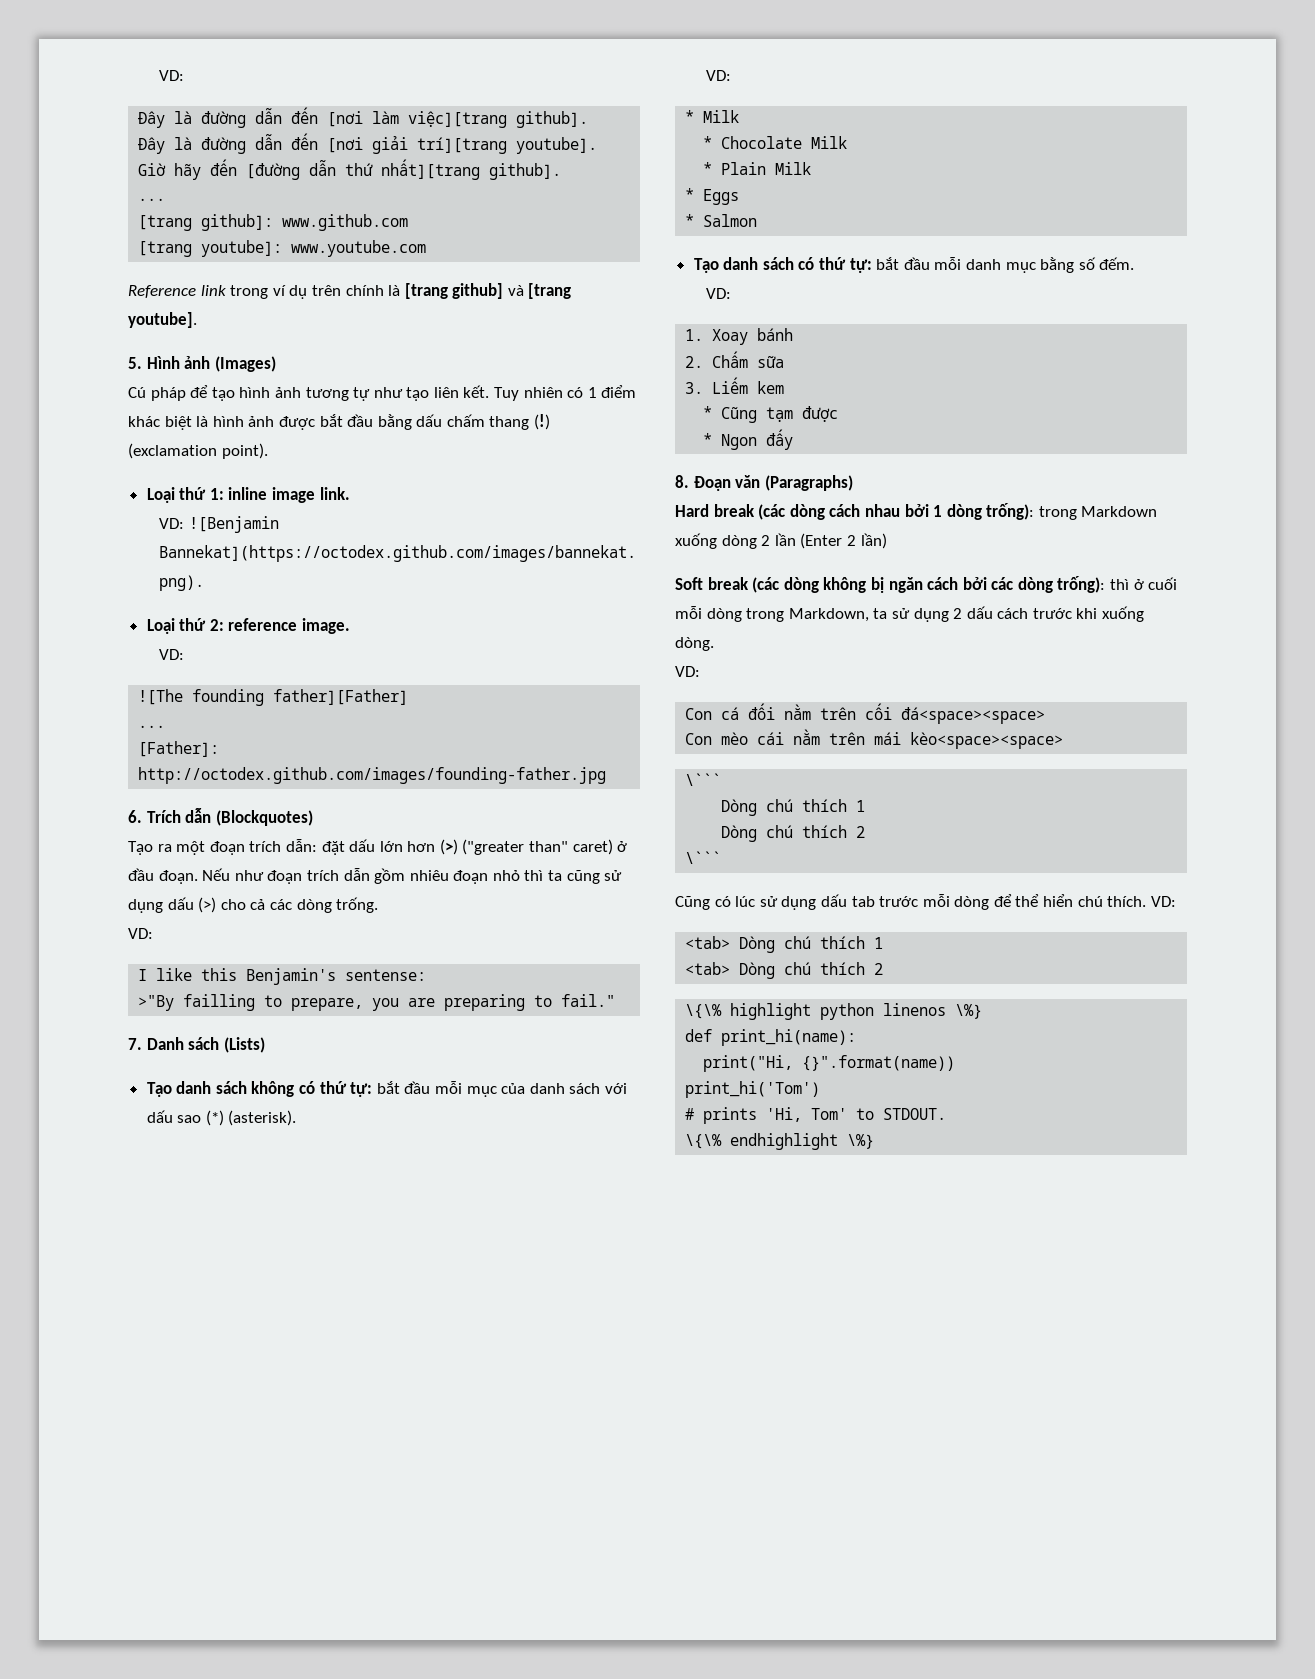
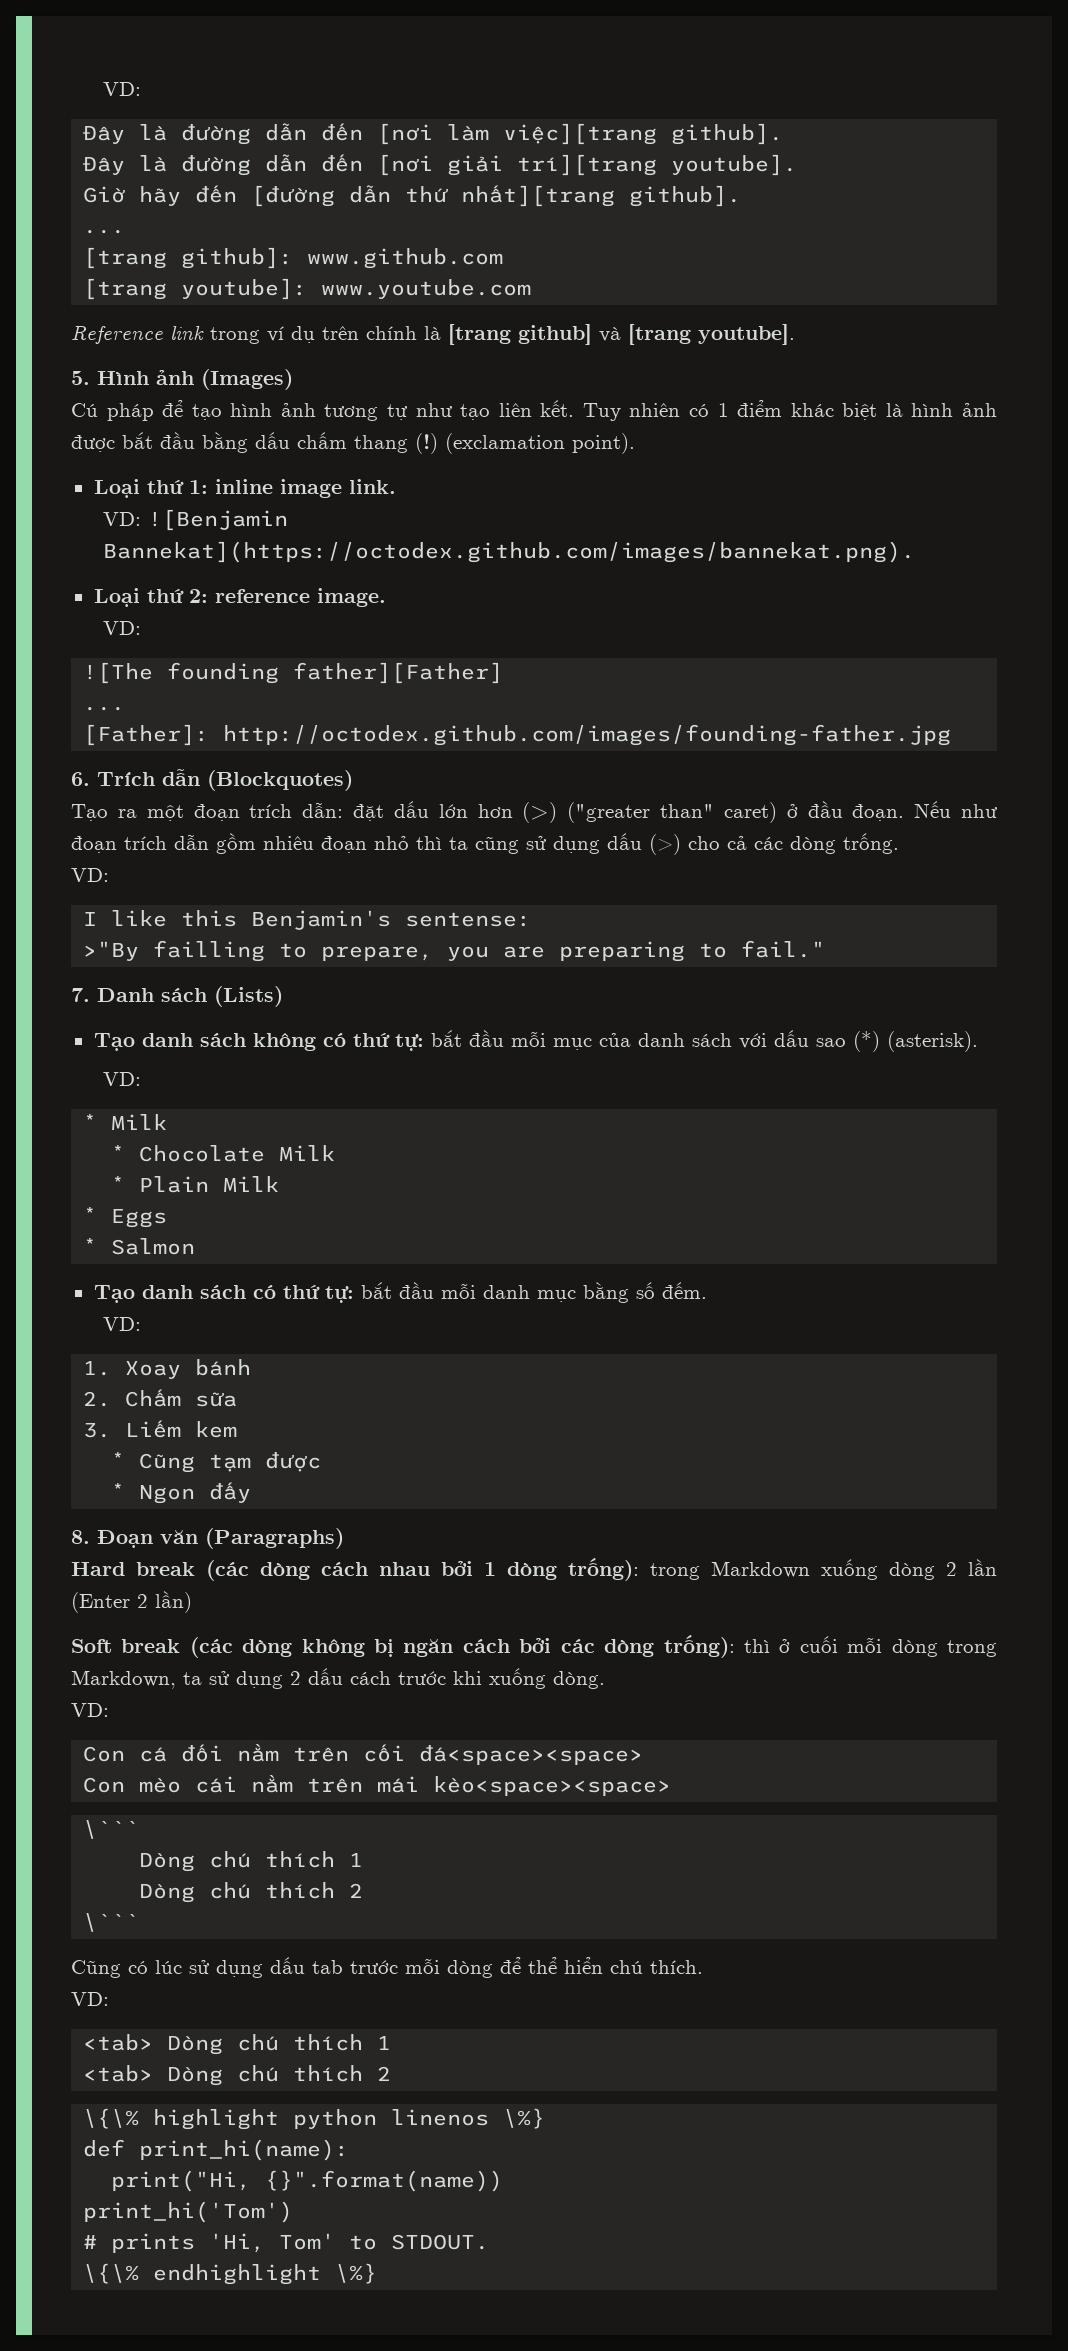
(1147, 901) none -> (703, 1967) //

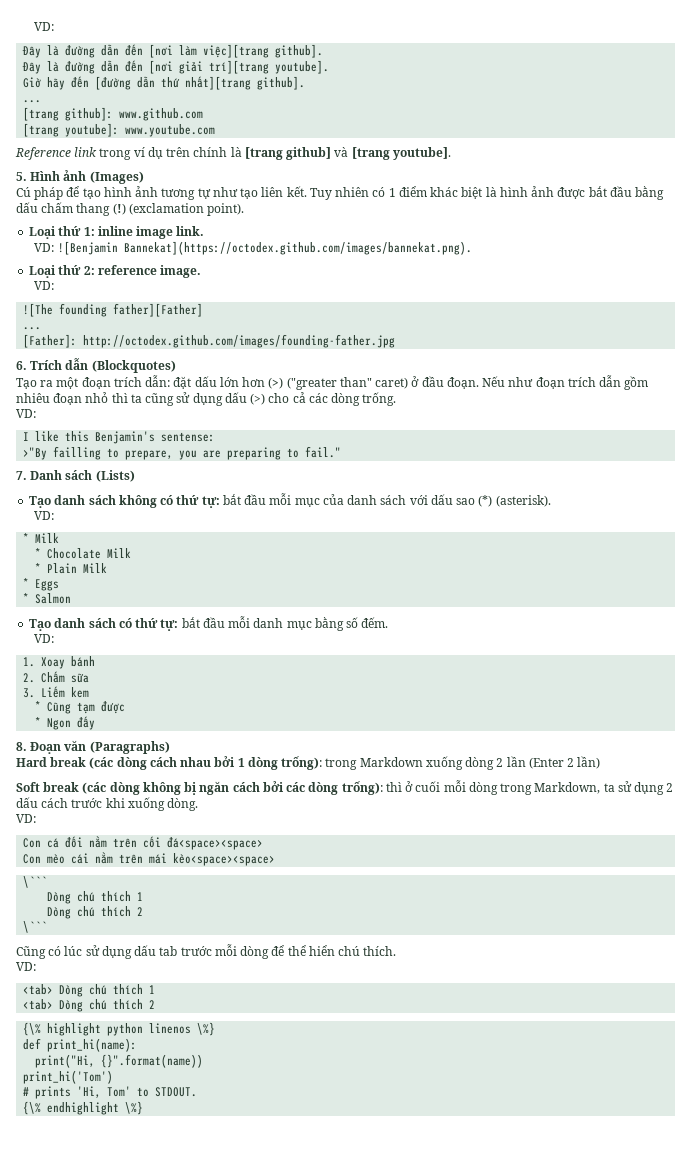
[83,2108,140,2129] \{\% -> [23,1022,42,1036] {\%
[83,2263,140,2284] \{\% -> [23,1101,42,1115] {\%

